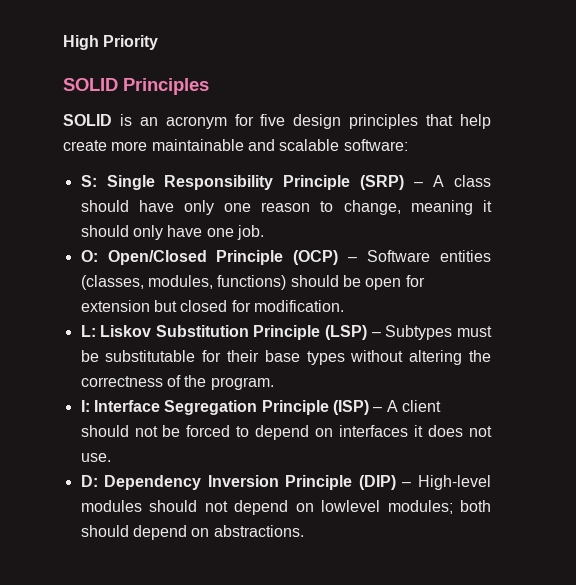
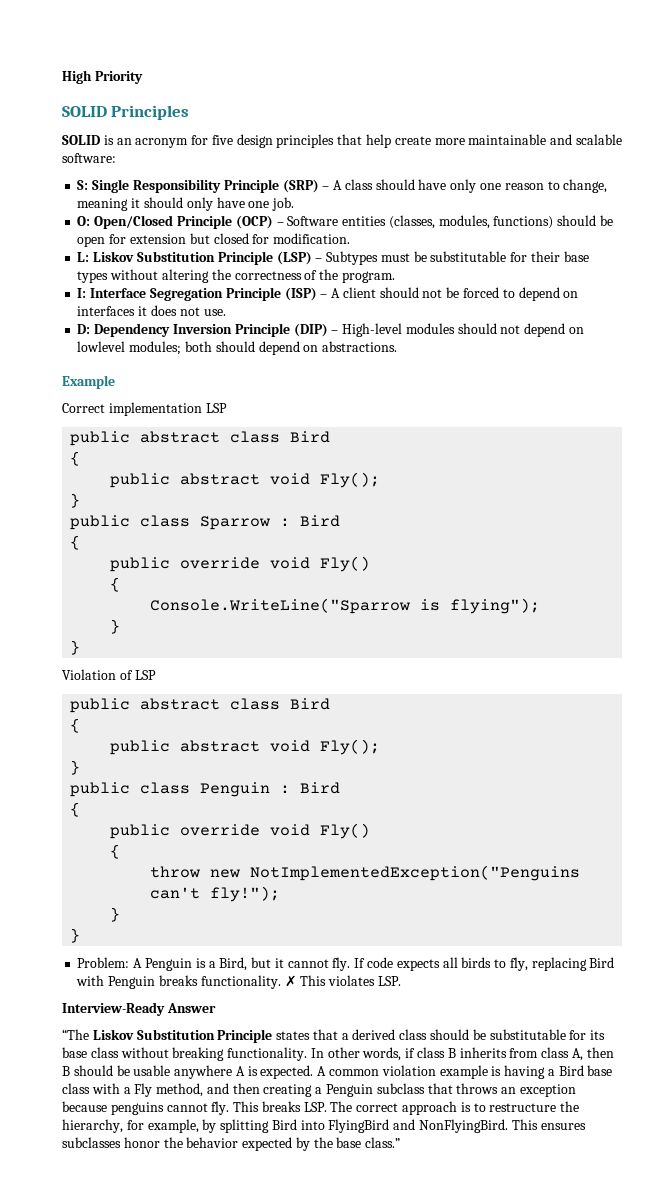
(304, 531) none -> [62,375,115,389] [62,402,227,416] [70,431,331,446] [70,451,81,466] [110,472,381,488] [70,493,81,508] [70,515,341,530] [70,535,81,550] [110,556,371,572] [110,577,121,592] [150,598,541,614] [110,619,121,634] [70,640,81,655] [62,669,156,680] [70,698,331,713] [70,718,81,733] [110,739,381,755] [70,760,81,775] [70,782,341,797] [70,802,81,817] [110,823,371,839] [110,844,121,859] [150,865,581,881] [150,886,281,902] [110,907,121,922] [70,928,81,943] [77,957,615,971] [76,975,401,989] [62,1002,216,1016] [62,1029,606,1043] [62,1047,614,1061] [62,1065,613,1079] [62,1083,576,1097] [62,1101,580,1115] [62,1119,586,1133] [62,1137,401,1151] // Example // Correct implementation LSP // public abstract class Bird // { // public abstract void Fly(); // } // public class Sparrow : Bird // { // public override void Fly() // { // Console.WriteLine("Sparrow is flying"); // } // } // Violation of LSP // public abstract class Bird // { // public abstract void Fly(); // } // public class Penguin : Bird // { // public override void Fly() // { // throw new NotImplementedException("Penguins can't fly!"); // } // } // Problem: A Penguin is a Bird, but it cannot fly. If code expects all birds to fly, replacing Bird with Penguin breaks functionality. ✗ This violates LSP. // Interview-Ready Answer // “The Liskov Substitution Principle states that a derived class should be substitutable for its base class without breaking functionality. In other words, if class B inherits from class A, then B should be usable anywhere A is expected. A common violation example is having a Bird base class with a Fly method, and then creating a Penguin subclass that throws an exception because penguins cannot fly. This breaks LSP. The correct approach is to restructure the hierarchy, for example, by splitting Bird into FlyingBird and NonFlyingBird. This ensures subclasses honor the behavior expected by the base class.”

